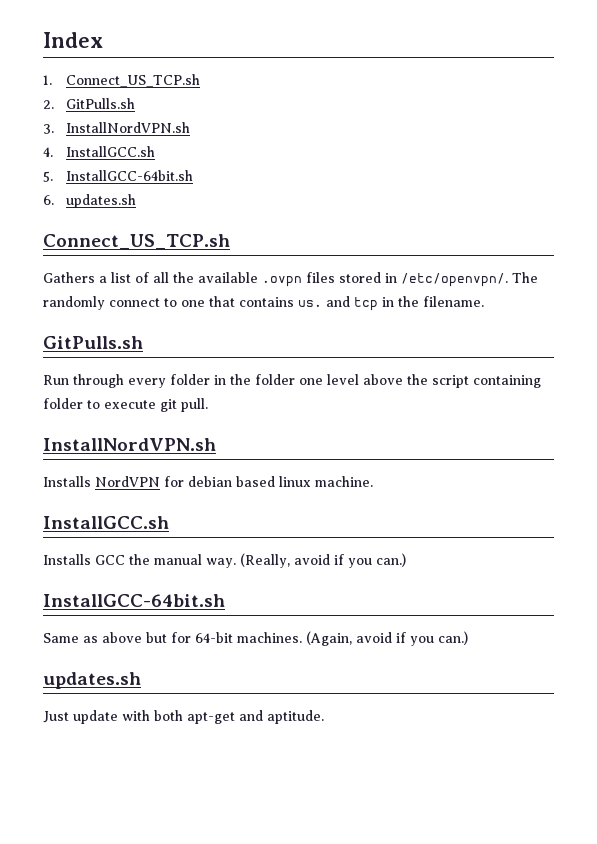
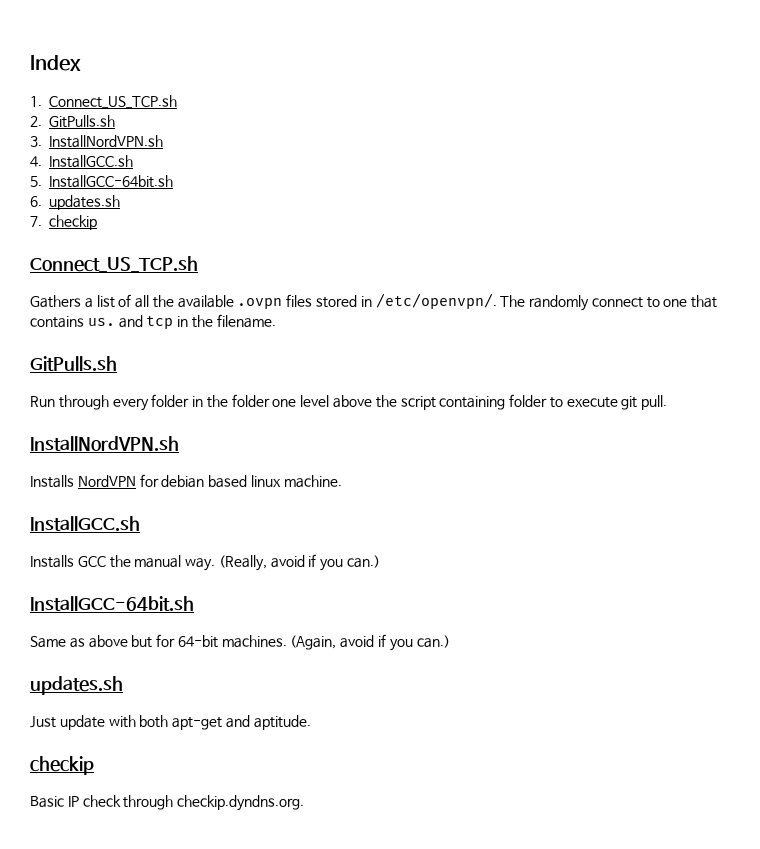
(136, 201) none -> [30,215,98,230] // 7. checkip
(324, 717) none -> [30,756,94,775] [30,795,305,811] // checkip // Basic IP check through checkip.dyndns.org.

